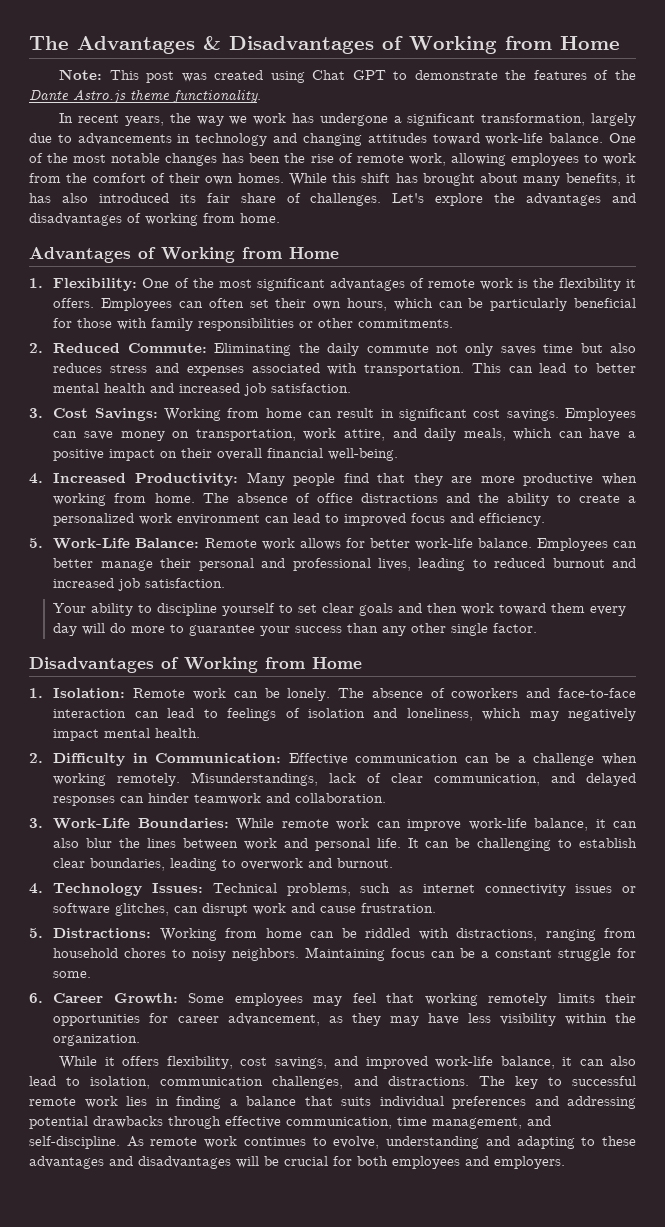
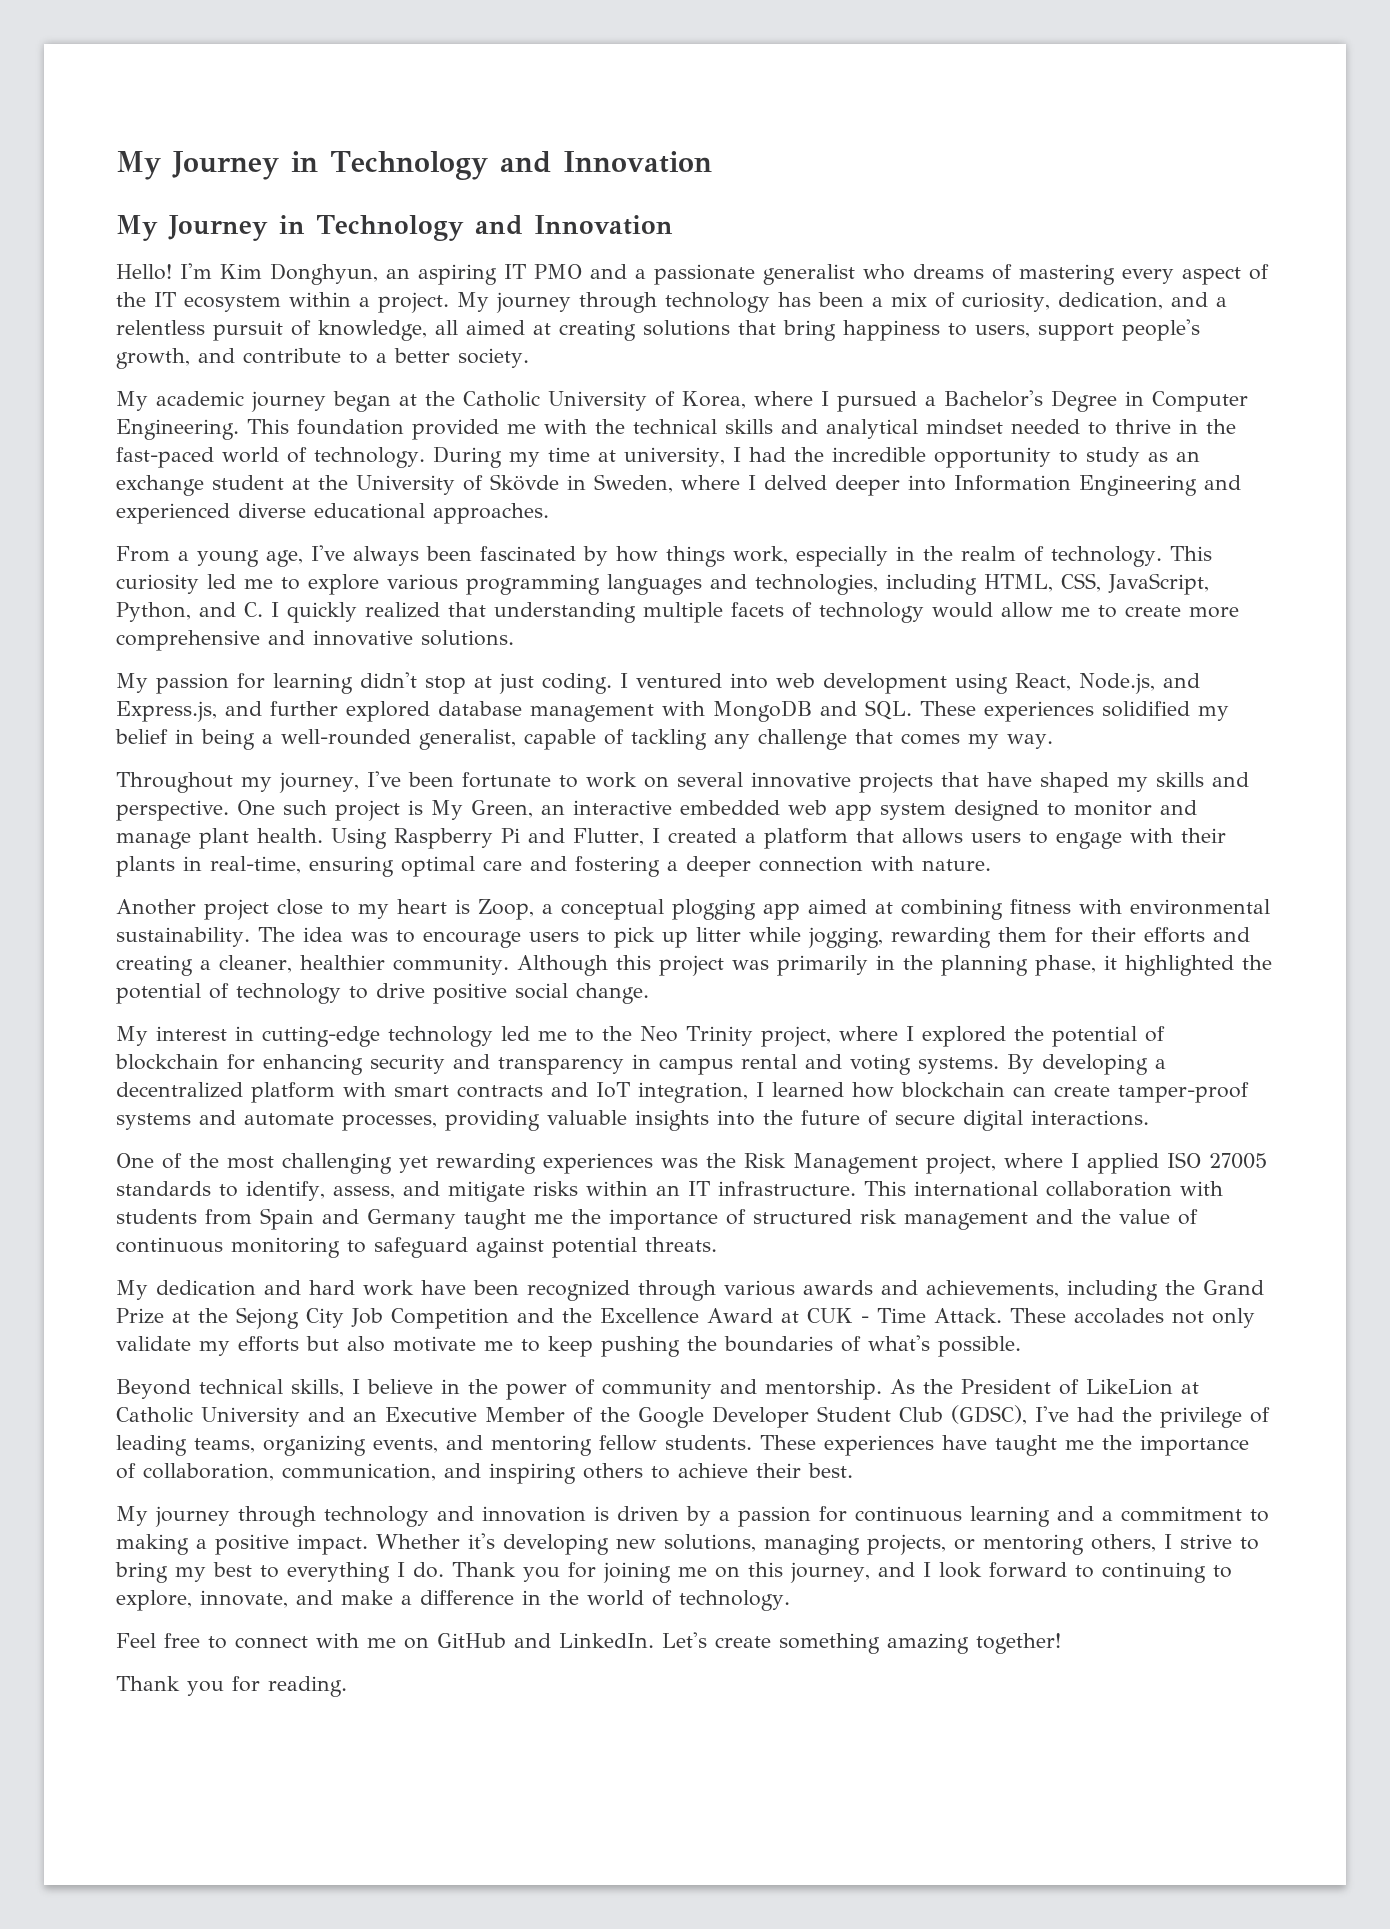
[29,36,620,54] [59,69,636,83] [29,89,261,103] [59,113,636,126] [29,133,636,146] [29,153,636,166] [29,173,636,186] [29,193,637,206] [29,213,280,226] [29,247,339,263] [29,278,636,291] [53,298,637,311] [53,318,454,331] [29,343,636,356] [53,363,636,376] [53,383,352,396] [29,408,636,421] [53,428,636,441] [53,448,399,461] [29,472,638,486] [53,493,636,506] [53,513,546,526] [29,538,638,551] [53,558,636,571] [53,578,226,591] [53,603,627,616] [53,623,538,636] [29,657,362,673] [29,688,636,701] [53,708,636,721] [53,728,201,741] [29,753,637,766] [53,772,636,786] [53,793,387,806] [29,818,637,831] [53,838,637,851] [53,858,394,871] [29,883,636,896] [53,903,437,916] [29,928,636,941] [53,947,636,961] [53,971,92,978] [29,993,636,1006] [53,1013,636,1026] [53,1034,141,1046] [59,1056,636,1069] [29,1076,637,1089] [29,1096,636,1109] [29,1116,551,1129] [29,1136,637,1149] [29,1156,565,1169] The Advantages & Disadvantages of Working from Home // Note: This post was created using Chat GPT to demonstrate the features of the Dante Astro.js theme functionality. // In recent years, the way we work has undergone a significant transformation, largely due to advancements in technology and changing attitudes toward work-life balance. One of the most notable changes has been the rise of remote work, allowing employees to work from the comfort of their own homes. While this shift has brought about many benefits, it has also introduced its fair share of challenges. Let's explore the advantages and disadvantages of working from home. // Advantages of Working from Home // 1. Flexibility: One of the most significant advantages of remote work is the flexibility it offers. Employees can often set their own hours, which can be particularly beneficial for those with family responsibilities or other commitments. // 2. Reduced Commute: Eliminating the daily commute not only saves time but also reduces stress and expenses associated with transportation. This can lead to better mental health and increased job satisfaction. // 3. Cost Savings: Working from home can result in significant cost savings. Employees can save money on transportation, work attire, and daily meals, which can have a positive impact on their overall financial well-being. // 4. Increased Productivity: Many people find that they are more productive when working from home. The absence of office distractions and the ability to create a personalized work environment can lead to improved focus and efficiency. // 5. Work-Life Balance: Remote work allows for better work-life balance. Employees can better manage their personal and professional lives, leading to reduced burnout and increased job satisfaction. // Your ability to discipline yourself to set clear goals and then work toward them every day will do more to guarantee your success than any other single factor. // Disadvantages of Working from Home // 1. Isolation: Remote work can be lonely. The absence of coworkers and face-to-face interaction can lead to feelings of isolation and loneliness, which may negatively impact mental health. // 2. Difficulty in Communication: Effective communication can be a challenge when working remotely. Misunderstandings, lack of clear communication, and delayed responses can hinder teamwork and collaboration. // 3. Work-Life Boundaries: While remote work can improve work-life balance, it can also blur the lines between work and personal life. It can be challenging to establish clear boundaries, leading to overwork and burnout. // 4. Technology Issues: Technical problems, such as internet connectivity issues or software glitches, can disrupt work and cause frustration. // 5. Distractions: Working from home can be riddled with distractions, ranging from household chores to noisy neighbors. Maintaining focus can be a constant struggle for some. // 6. Career Growth: Some employees may feel that working remotely limits their opportunities for career advancement, as they may have less visibility within the organization. // While it offers flexibility, cost savings, and improved work-life balance, it can also lead to isolation, communication challenges, and distractions. The key to successful remote work lies in finding a balance that suits individual preferences and addressing potential drawbacks through effective communication, time management, and self-discipline. As remote work continues to evolve, understanding and adapting to these advantages and disadvantages will be crucial for both employees and employers. -> [116,151,712,180] [116,215,673,241] [116,263,1269,285] [116,292,1227,313] [116,319,1200,341] [116,348,529,369] [116,390,1248,412] [116,419,1236,440] [116,446,1200,468] [116,474,1241,496] [116,503,549,524] [116,545,1212,567] [116,573,1209,595] [116,602,1239,623] [116,630,514,651] [116,672,1200,694] [116,700,1229,722] [115,729,1053,750] [116,771,1249,793] [116,800,1197,821] [116,828,1226,849] [116,856,991,877] [116,899,1270,920] [116,927,1250,948] [116,955,1272,976] [116,983,649,1004] [116,1026,1165,1047] [115,1054,1166,1075] [116,1082,1249,1103] [116,1110,1149,1131] [116,1152,1267,1174] [116,1181,1223,1202] [116,1208,1198,1230] [116,1237,717,1258] [116,1280,1264,1301] [116,1307,1255,1329] [116,1335,1021,1357] [116,1379,1199,1400] [116,1405,1270,1428] [116,1435,1249,1456] [116,1463,853,1484] [116,1506,1269,1527] [116,1533,1259,1555] [115,1562,1232,1583] [116,1590,790,1611] [116,1632,1061,1654] [116,1676,347,1697] My Journey in Technology and Innovation // My Journey in Technology and Innovation // Hello! I'm Kim Donghyun, an aspiring IT PMO and a passionate generalist who dreams of mastering every aspect of the IT ecosystem within a project. My journey through technology has been a mix of curiosity, dedication, and a relentless pursuit of knowledge, all aimed at creating solutions that bring happiness to users, support people's growth, and contribute to a better society. // My academic journey began at the Catholic University of Korea, where I pursued a Bachelor's Degree in Computer Engineering. This foundation provided me with the technical skills and analytical mindset needed to thrive in the fast-paced world of technology. During my time at university, I had the incredible opportunity to study as an exchange student at the University of Skövde in Sweden, where I delved deeper into Information Engineering and experienced diverse educational approaches. // From a young age, I've always been fascinated by how things work, especially in the realm of technology. This curiosity led me to explore various programming languages and technologies, including HTML, CSS, JavaScript, Python, and C. I quickly realized that understanding multiple facets of technology would allow me to create more comprehensive and innovative solutions. // My passion for learning didn't stop at just coding. I ventured into web development using React, Node.js, and Express.js, and further explored database management with MongoDB and SQL. These experiences solidified my belief in being a well-rounded generalist, capable of tackling any challenge that comes my way. // Throughout my journey, I've been fortunate to work on several innovative projects that have shaped my skills and perspective. One such project is My Green, an interactive embedded web app system designed to monitor and manage plant health. Using Raspberry Pi and Flutter, I created a platform that allows users to engage with their plants in real-time, ensuring optimal care and fostering a deeper connection with nature. // Another project close to my heart is Zoop, a conceptual plogging app aimed at combining fitness with environmental sustainability. The idea was to encourage users to pick up litter while jogging, rewarding them for their efforts and creating a cleaner, healthier community. Although this project was primarily in the planning phase, it highlighted the potential of technology to drive positive social change. // My interest in cutting-edge technology led me to the Neo Trinity project, where I explored the potential of blockchain for enhancing security and transparency in campus rental and voting systems. By developing a decentralized platform with smart contracts and IoT integration, I learned how blockchain can create tamper-proof systems and automate processes, providing valuable insights into the future of secure digital interactions. // One of the most challenging yet rewarding experiences was the Risk Management project, where I applied ISO 27005 standards to identify, assess, and mitigate risks within an IT infrastructure. This international collaboration with students from Spain and Germany taught me the importance of structured risk management and the value of continuous monitoring to safeguard against potential threats. // My dedication and hard work have been recognized through various awards and achievements, including the Grand Prize at the Sejong City Job Competition and the Excellence Award at CUK - Time Attack. These accolades not only validate my efforts but also motivate me to keep pushing the boundaries of what's possible. // Beyond technical skills, I believe in the power of community and mentorship. As the President of LikeLion at Catholic University and an Executive Member of the Google Developer Student Club (GDSC), I've had the privilege of leading teams, organizing events, and mentoring fellow students. These experiences have taught me the importance of collaboration, communication, and inspiring others to achieve their best. // My journey through technology and innovation is driven by a passion for continuous learning and a commitment to making a positive impact. Whether it's developing new solutions, managing projects, or mentoring others, I strive to bring my best to everything I do. Thank you for joining me on this journey, and I look forward to continuing to explore, innovate, and make a difference in the world of technology. // Feel free to connect with me on GitHub and LinkedIn. Let's create something amazing together! // Thank you for reading.

